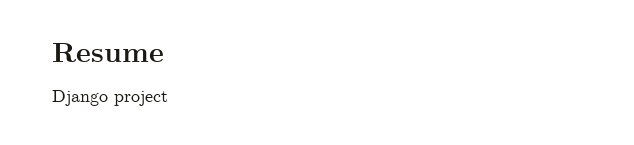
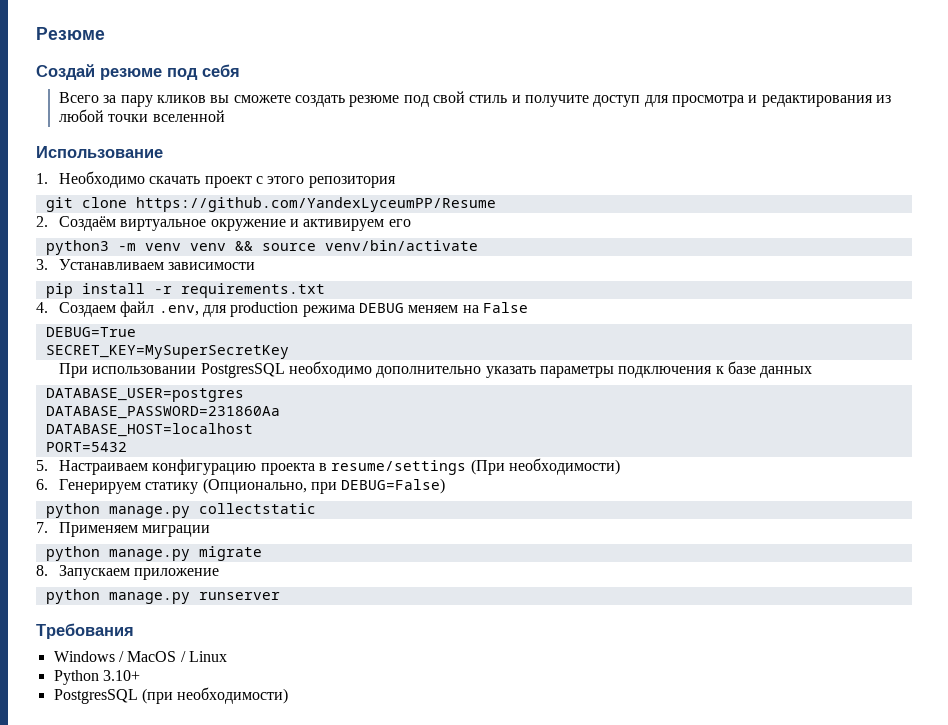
[52,43,164,62] [52,90,168,106] Resume // Django project -> [36,27,105,40] [36,64,240,80] [59,91,891,107] [59,109,225,122] [36,146,163,158] [36,171,396,188] [45,197,496,212] [36,216,411,231] [45,240,478,255] [36,259,256,270] [45,283,325,298] [36,301,528,317] [45,327,136,337] [45,345,289,359] [59,361,813,378] [45,388,244,402] [45,406,280,419] [45,423,253,437] [45,442,127,452] [36,458,621,475] [36,478,446,494] [45,503,316,518] [36,522,211,537] [45,546,262,561] [36,565,220,580] [45,589,280,604] [36,623,134,639] [53,651,227,662] [53,670,140,685] [53,687,289,704] Резюме // Создай резюме под себя // Всего за пару кликов вы сможете создать резюме под свой стиль и получите доступ для просмотра и редактирования из любой точки вселенной // Использование // 1. Необходимо скачать проект с этого репозитория // git clone https://github.com/YandexLyceumPP/Resume // 2. Создаём виртуальное окружение и активируем его // python3 -m venv venv && source venv/bin/activate // 3. Устанавливаем зависимости // pip install -r requirements.txt // 4. Создаем файл .env, для production режима DEBUG меняем на False // DEBUG=True // SECRET_KEY=MySuperSecretKey // При использовании PostgresSQL необходимо дополнительно указать параметры подключения к базе данных // DATABASE_USER=postgres // DATABASE_PASSWORD=231860Aa // DATABASE_HOST=localhost // PORT=5432 // 5. Настраиваем конфигурацию проекта в resume/settings (При необходимости) // 6. Генерируем статику (Опционально, при DEBUG=False) // python manage.py collectstatic // 7. Применяем миграции // python manage.py migrate // 8. Запускаем приложение // python manage.py runserver // Требования // Windows / MacOS / Linux // Python 3.10+ // PostgresSQL (при необходимости)

